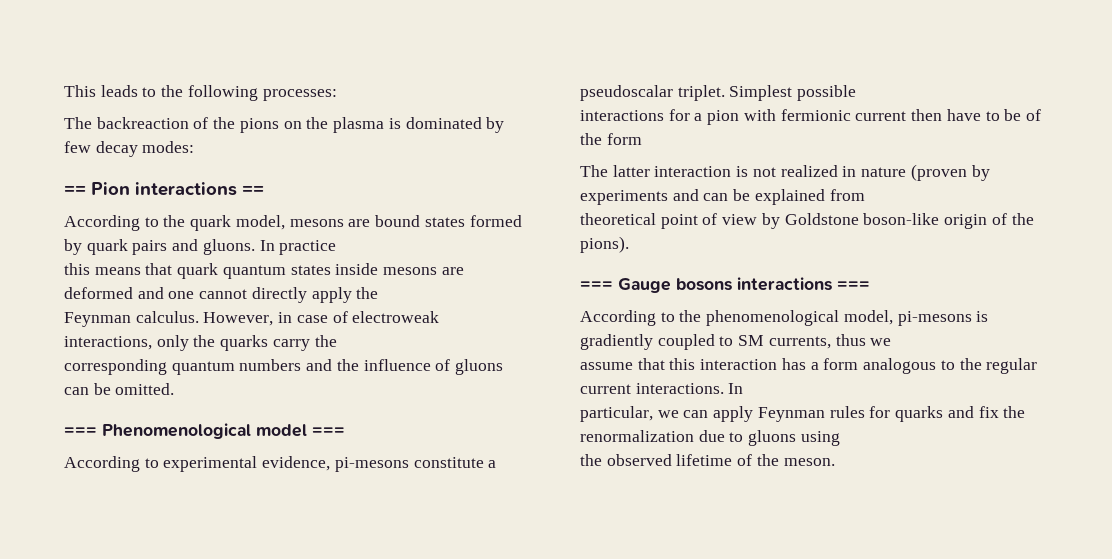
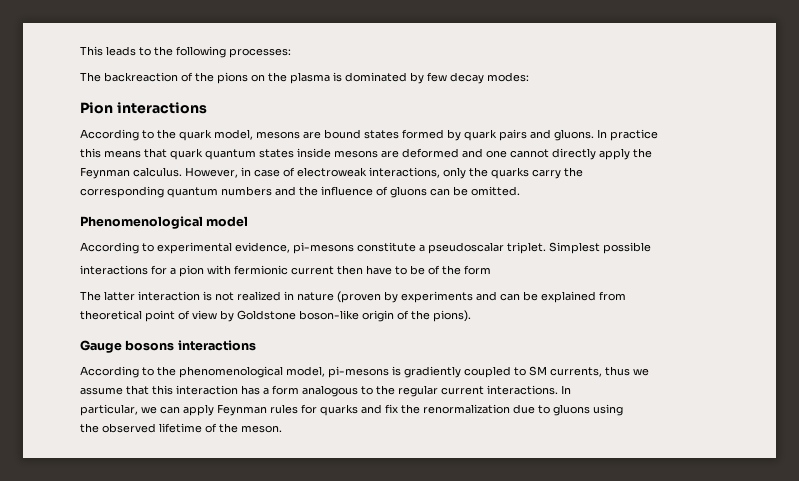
[64,186,86,195] == -> (529, 77) none
[242,186,264,195] == -> (207, 108) none
[64,427,97,436] === -> (520, 191) none
[312,427,345,436] === -> (249, 221) none
[580,281,613,290] === -> (471, 316) none
[837,281,870,290] === -> (256, 345) none

